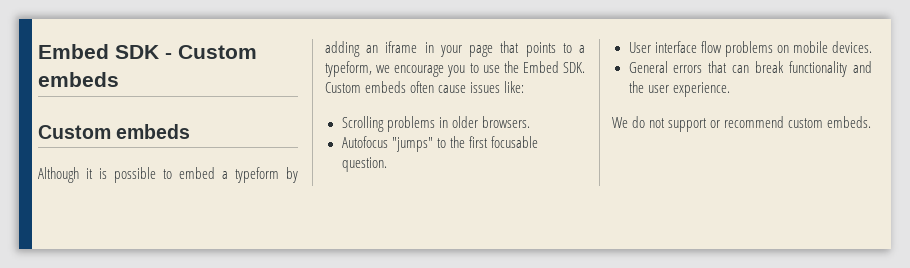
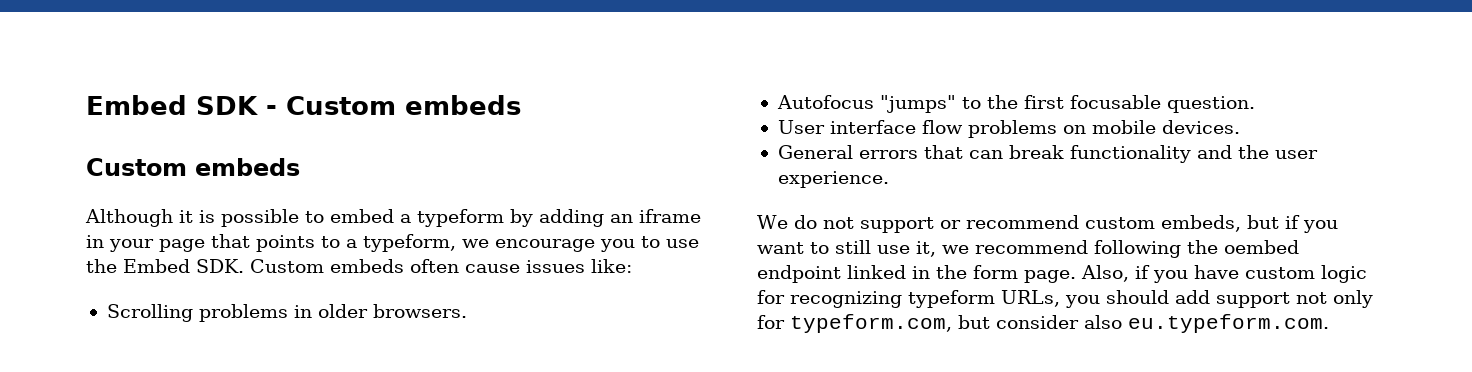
[827,116,872,128] embeds. -> [1160,215,1338,233] [757,240,1299,258] [757,265,1367,283] [757,290,1373,308] [757,314,1329,333] embeds, but if you want to still use it, we recommend following the oembed endpoint linked in the form page. Also, if you have custom logic for recognizing typeform URLs, you should add support not only for typeform.com, but consider also eu.typeform.com.

